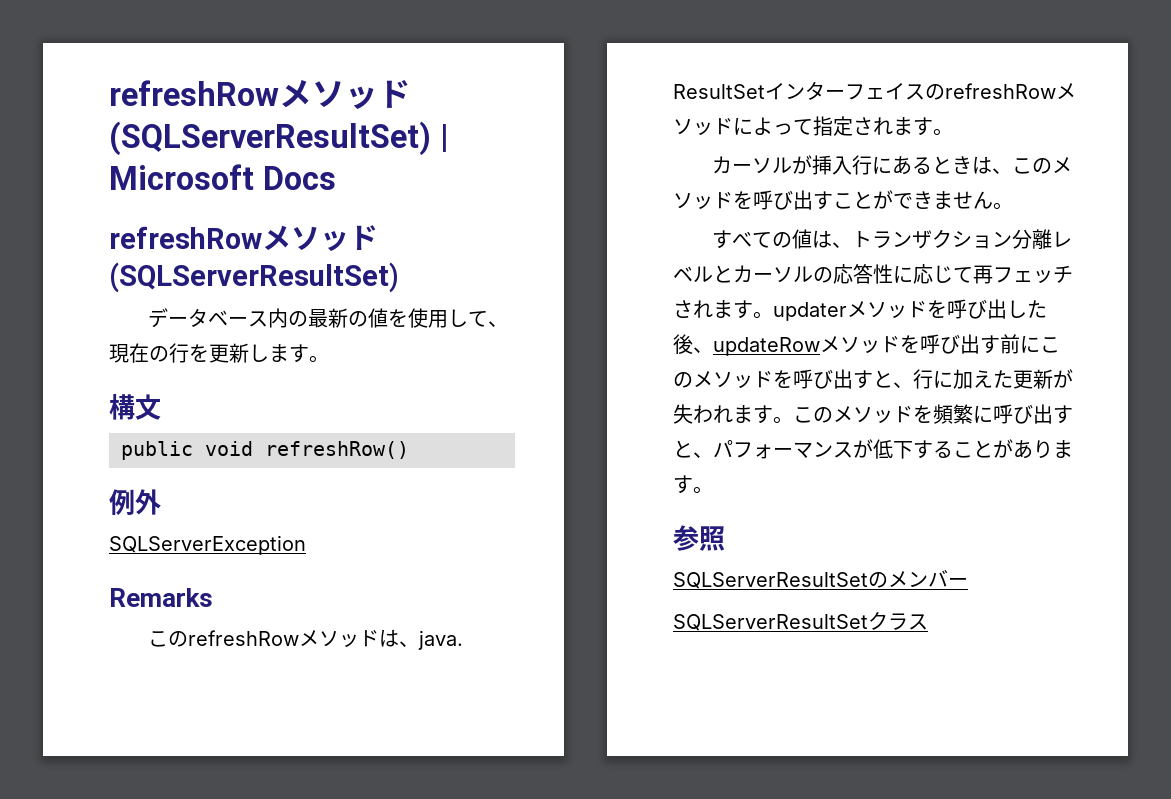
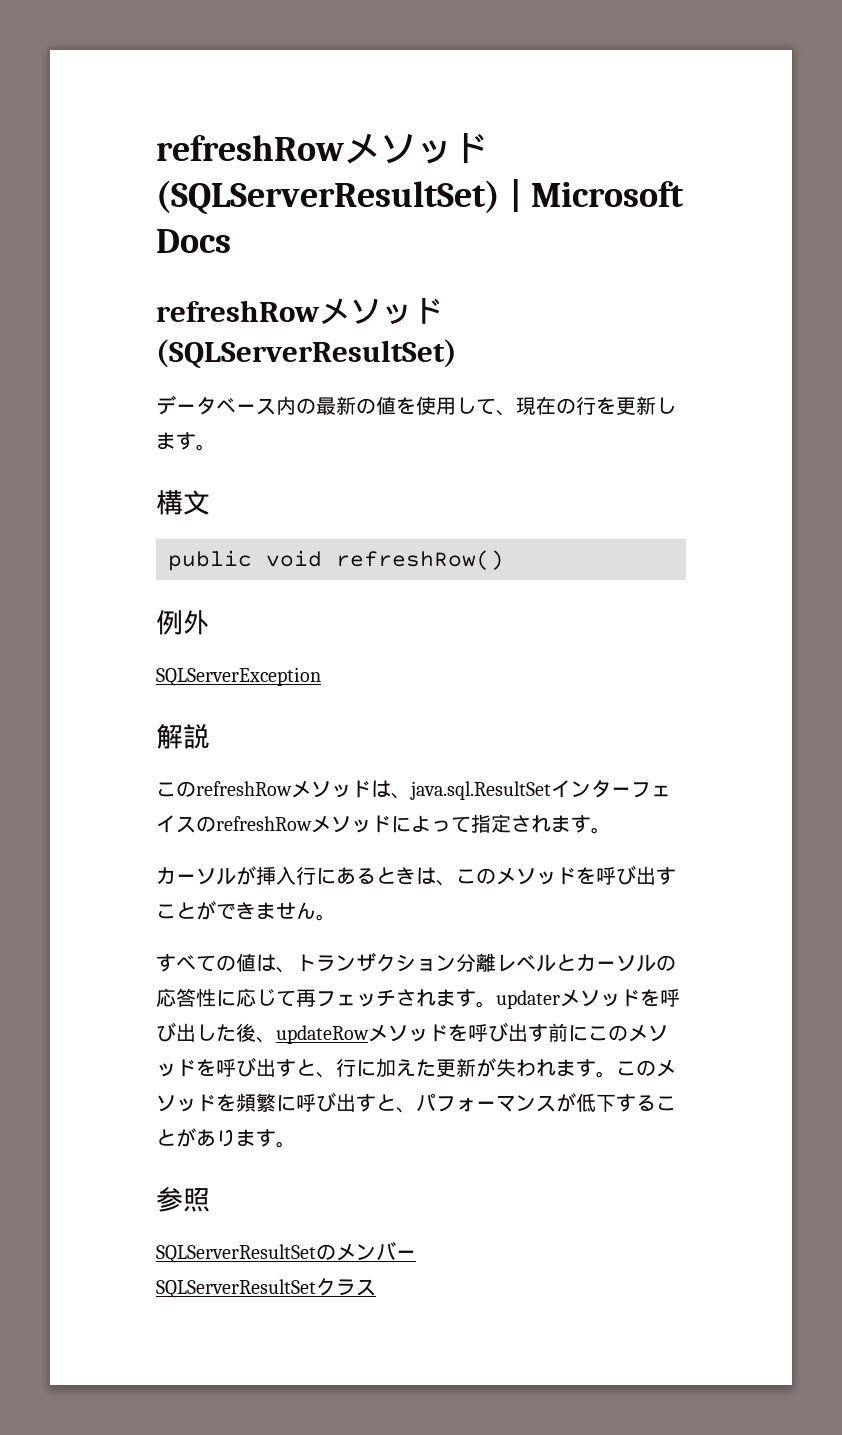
[109,588,213,607] Remarks -> [156,724,210,749] 解説
[418,630,464,650] [673,84,765,99] java. ResultSet -> [410,781,551,800] java.sql.ResultSet

